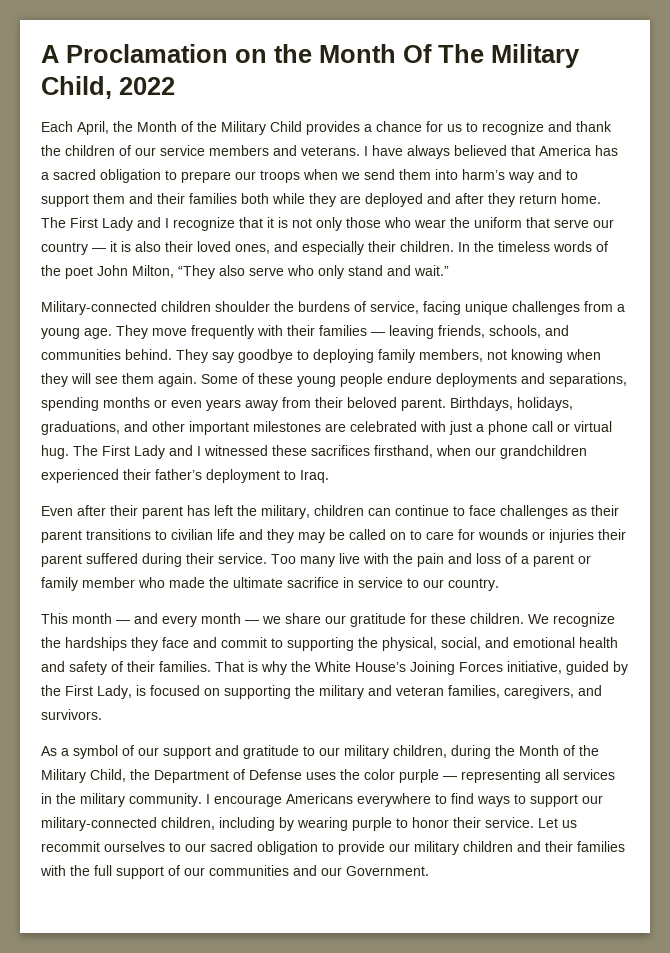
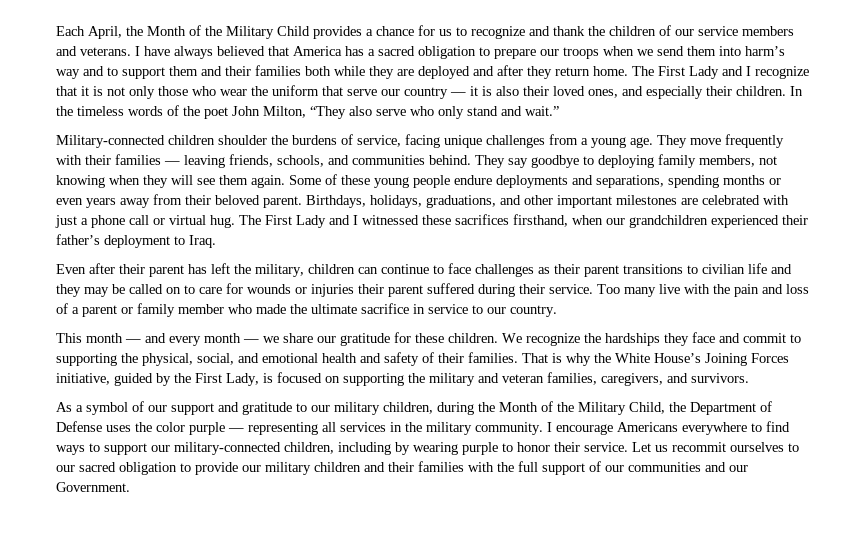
[41,44,580,68] [41,76,175,99] A Proclamation on the Month Of The Military Child, 2022 // -> (56, 31) none

